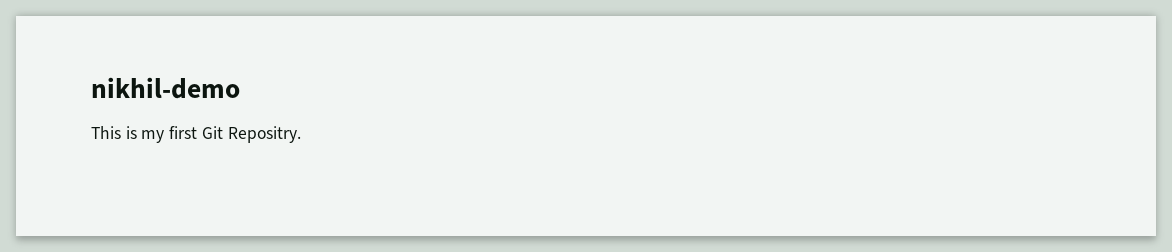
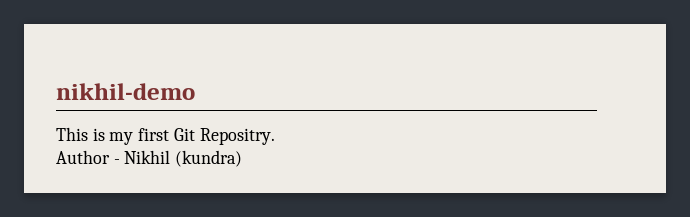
(301, 134) none -> [56,150,243,167] // Author - Nikhil (kundra)

